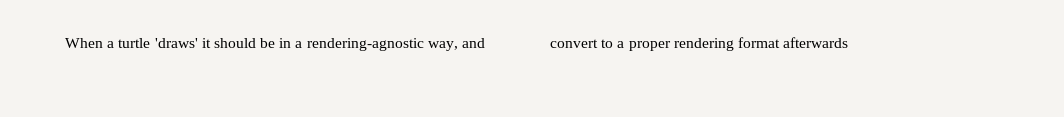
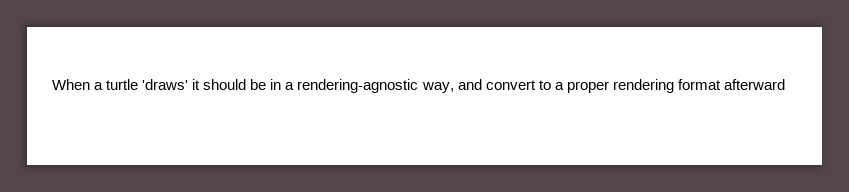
[783,37,849,48] afterwards -> [723,79,785,90] afterward

